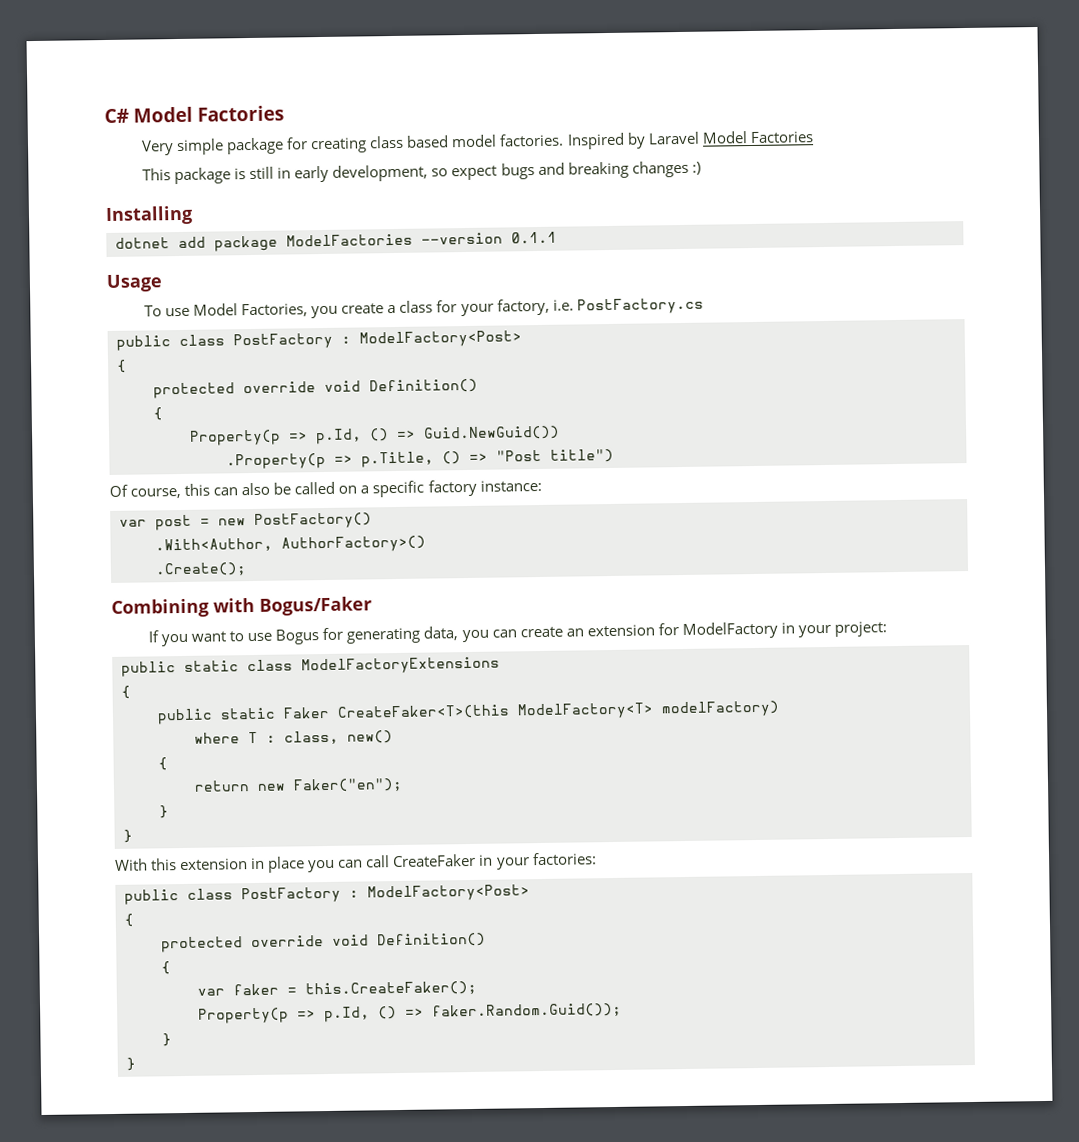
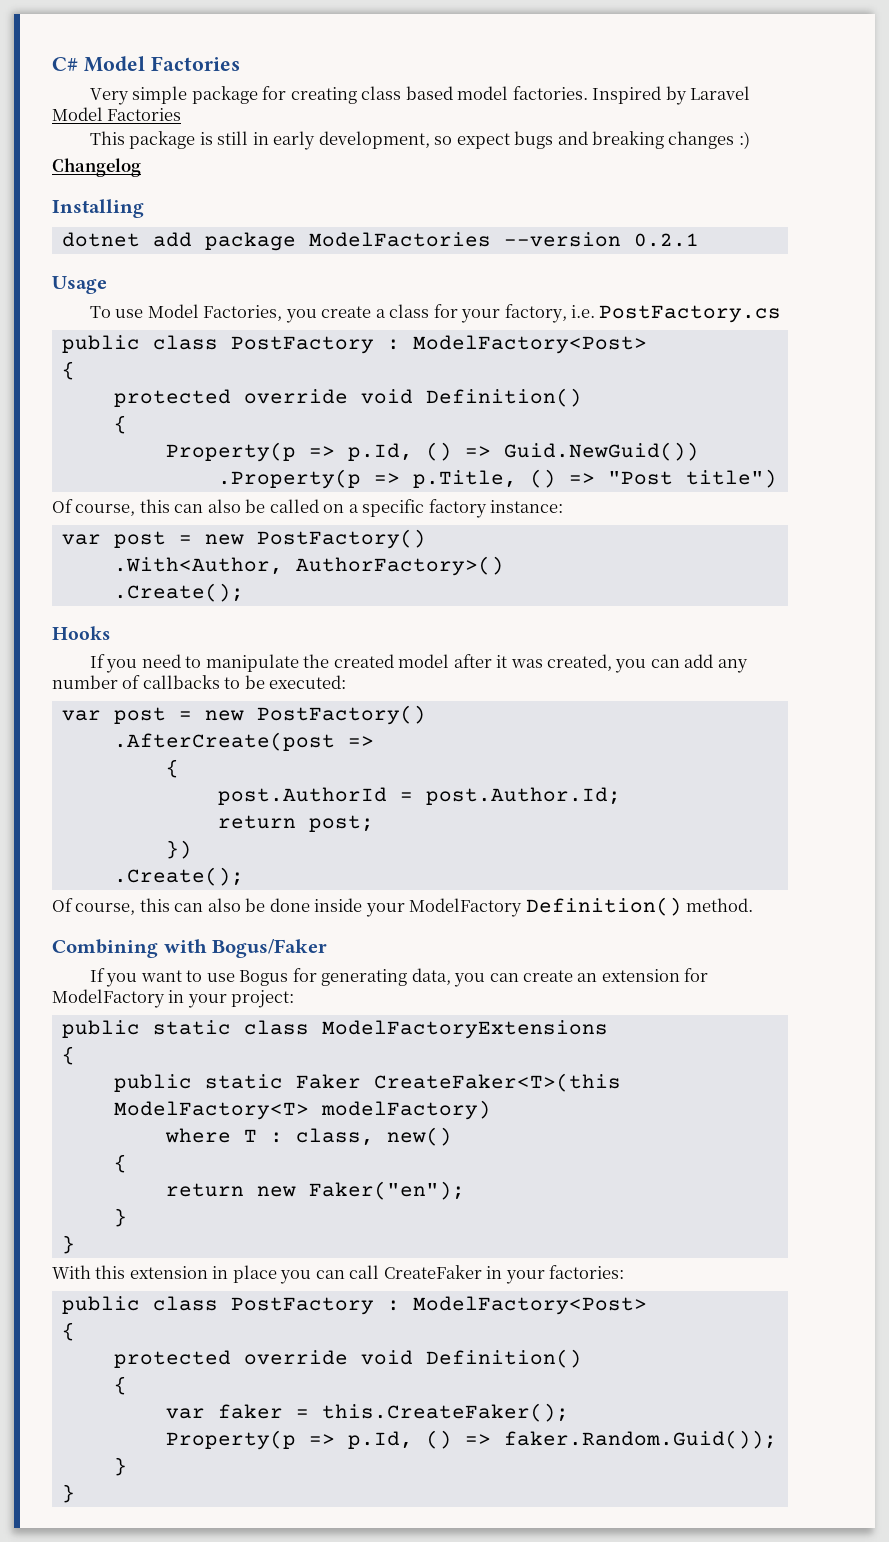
(701, 168) none -> [52,158,141,177] // Changelog
[511,231,557,244] 0.1.1 -> [633,233,699,247] 0.2.1
(247, 569) none -> [52,626,110,640] [89,654,748,673] [52,675,347,689] [61,705,426,725] [113,732,374,751] [165,759,179,778] [217,787,621,805] [217,815,374,832] [165,840,192,859] [113,867,244,886] [52,897,754,917] // Hooks // If you need to manipulate the created model after it was created, you can add any number of callbacks to be executed: // var post = new PostFactory() // .AfterCreate(post => // { // post.AuthorId = post.Author.Id; // return post; // }) // .Create(); // Of course, this can also be done inside your ModelFactory Definition() method.

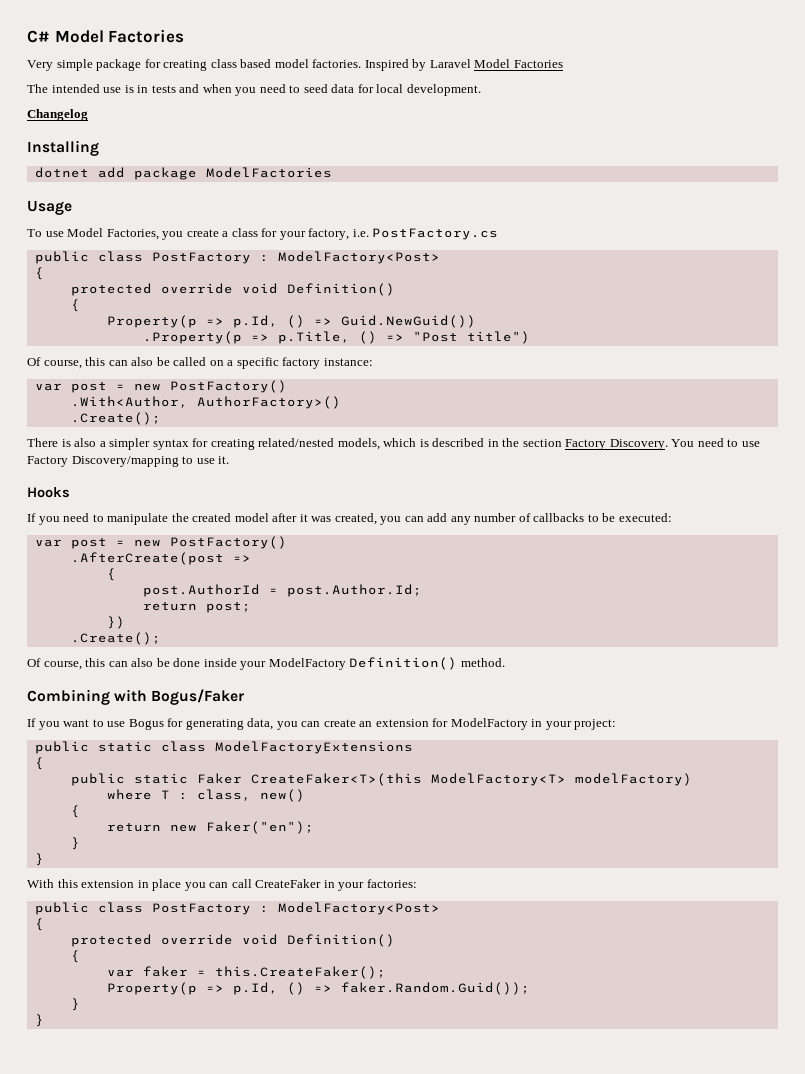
[89,131,750,150] This package is still in early development, so expect bugs and breaking changes :) -> [27,84,481,96] The intended use is in tests and when you need to seed data for local development.
[503,232,699,247] --version 0.2.1 -> (332, 172) none
(244, 592) none -> [27,438,760,450] [27,456,230,467] // There is also a simpler syntax for creating related/nested models, which is described in the section Factory Discovery. You need to use Factory Discovery/mapping to use it.

